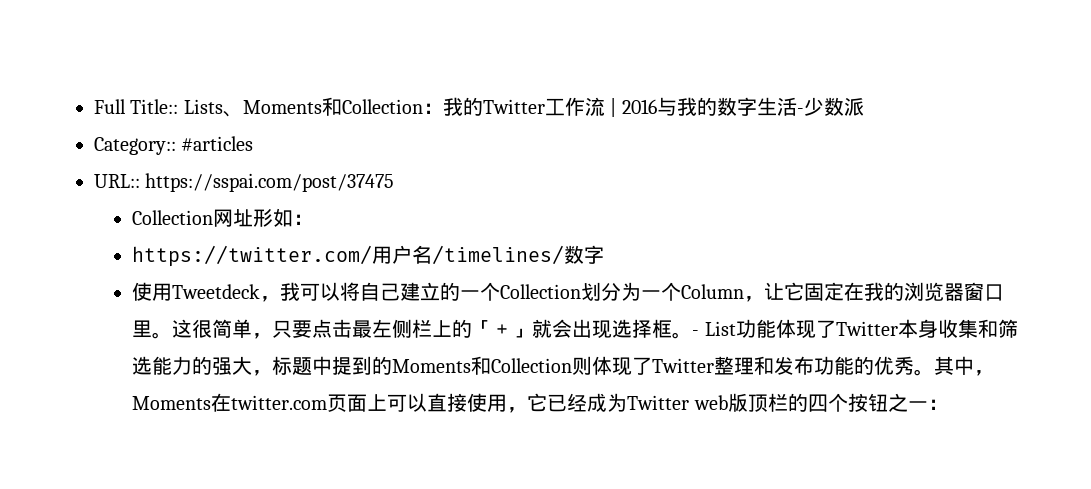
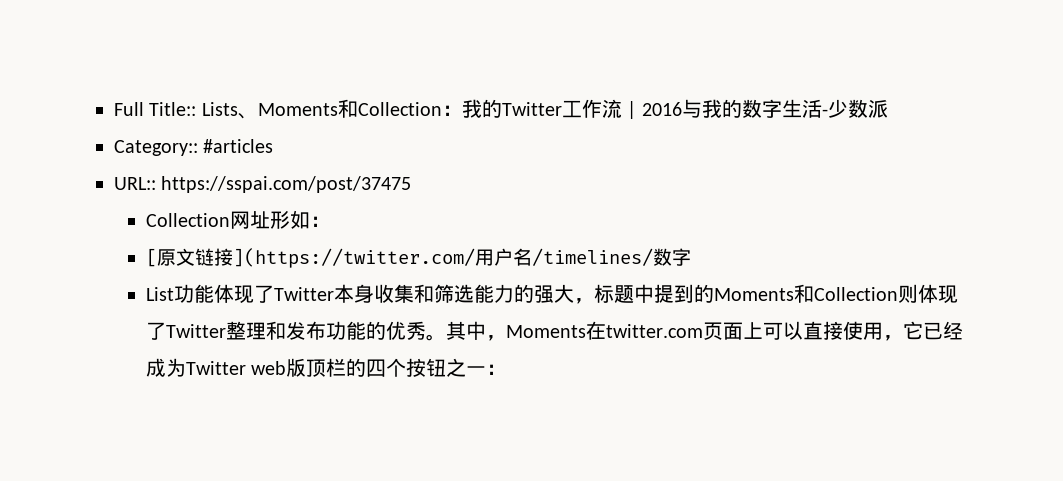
[132,245,373,267] https://twitter.com/ -> [145,248,475,268] [原文链接](https://twitter.com/
[132,282,1005,302] [132,319,700,339] 使用Tweetdeck，我可以将自己建立的一个Collection划分为一个Column，让它固定在我的浏览器窗口里。这很简单，只要点击最左侧栏上的「＋」就会出现选择框。- -> (691, 257) none

